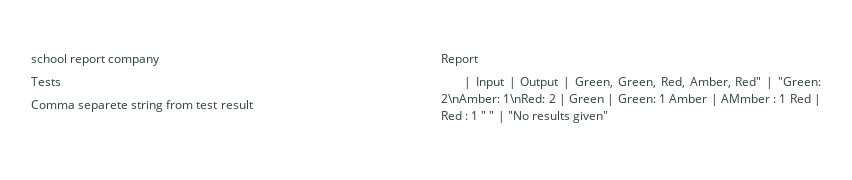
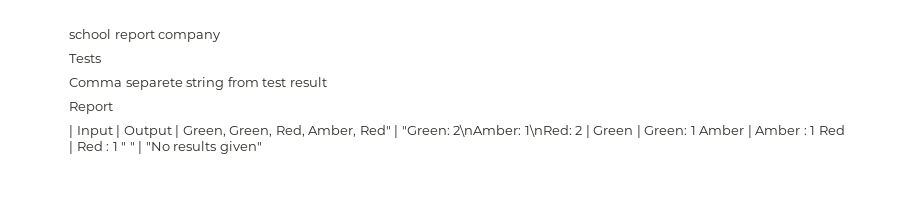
[720,94,770,103] AMmber -> [755,125,801,135] Amber

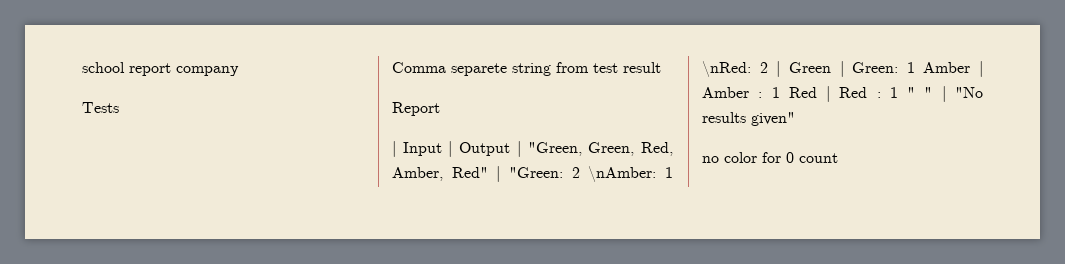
[182,126,226,137] Green, -> [527,142,582,156] "Green,
[453,124,572,137] 2\nAmber: 1\nRed: -> [571,166,673,182] [702,61,751,77] 2 \nAmber: 1 \nRed:
(262, 147) none -> [702,152,838,163] // no color for 0 count

